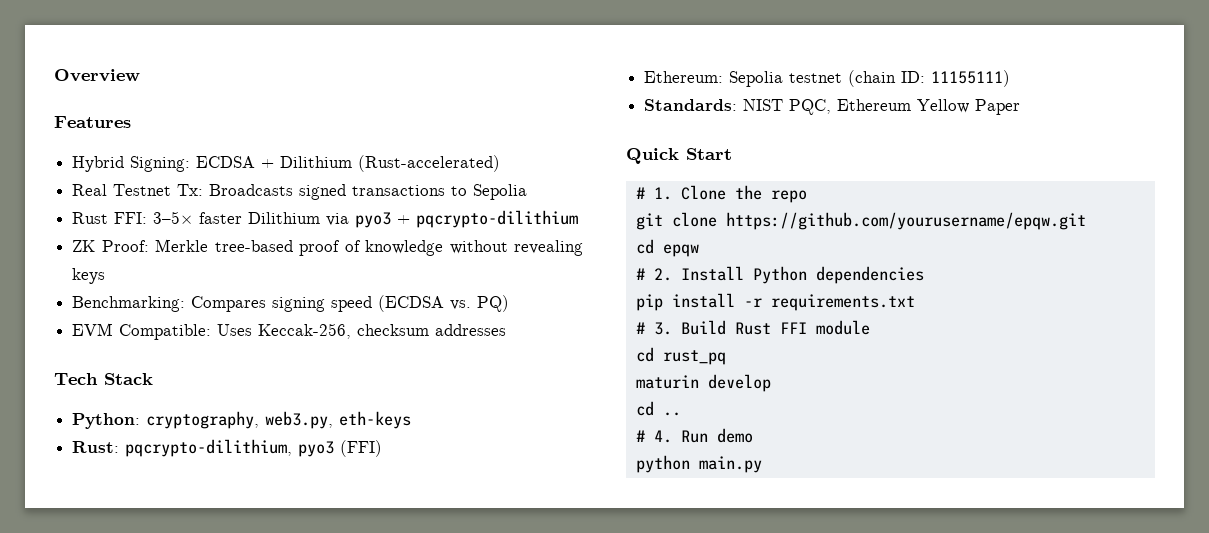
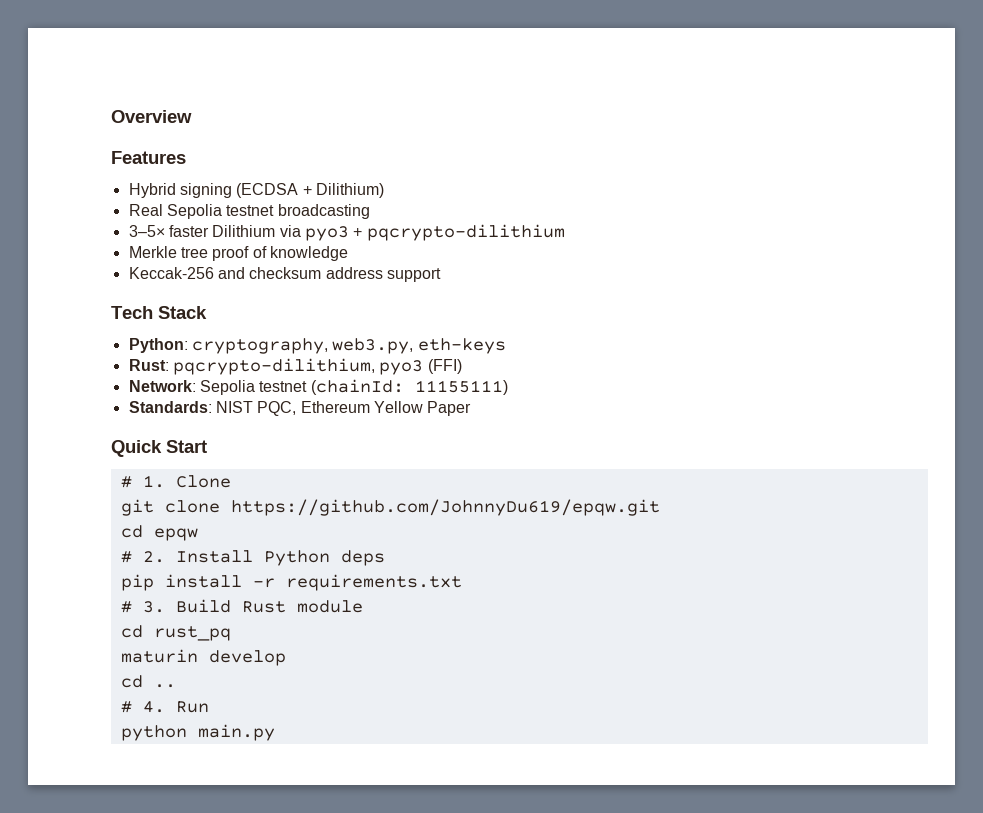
[130,155,501,172] [72,184,528,200] [72,212,148,224] Signing: ECDSA + Dilithium (Rust-accelerated) // Real Testnet Tx: Broadcasts signed transactions to Sepolia // Rust FFI: -> [179,183,384,198] [128,204,370,219] signing (ECDSA + Dilithium) // Real Sepolia testnet broadcasting //
[72,239,293,252] ZK Proof: Merkle tree-based -> [128,246,208,258] Merkle tree
[449,240,583,256] [72,268,106,284] [72,295,510,312] [72,323,507,340] without revealing keys // Benchmarking: Compares signing speed (ECDSA vs. PQ) // EVM Compatible: Uses Keccak-256, checksum addresses -> [128,267,441,282] // Keccak-256 and checksum address support
[644,70,926,87] Ethereum: Sepolia testnet (chain ID: -> [128,379,404,395] Network: Sepolia testnet (chainId:
[734,185,807,203] the repo -> (231, 481) none
[725,212,1086,230] https://github.com/yourusername/epqw.git -> [230,499,660,516] https://github.com/JohnnyDu619/epqw.git
[815,266,924,284] dependencies -> [340,550,385,566] deps
[779,322,807,334] FFI -> (286, 607) none
[716,428,753,443] demo -> (209, 707) none

